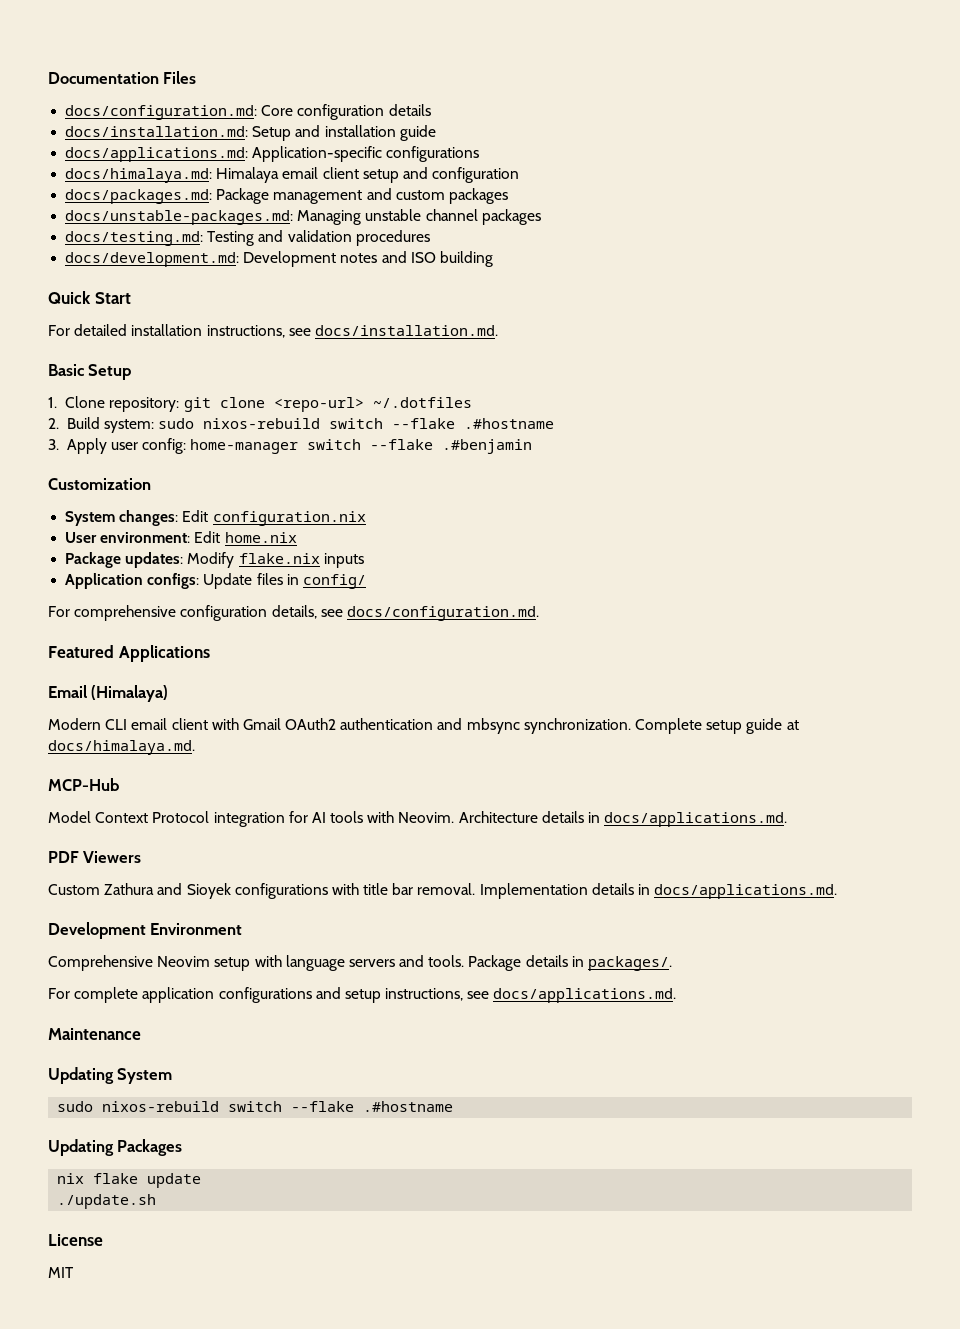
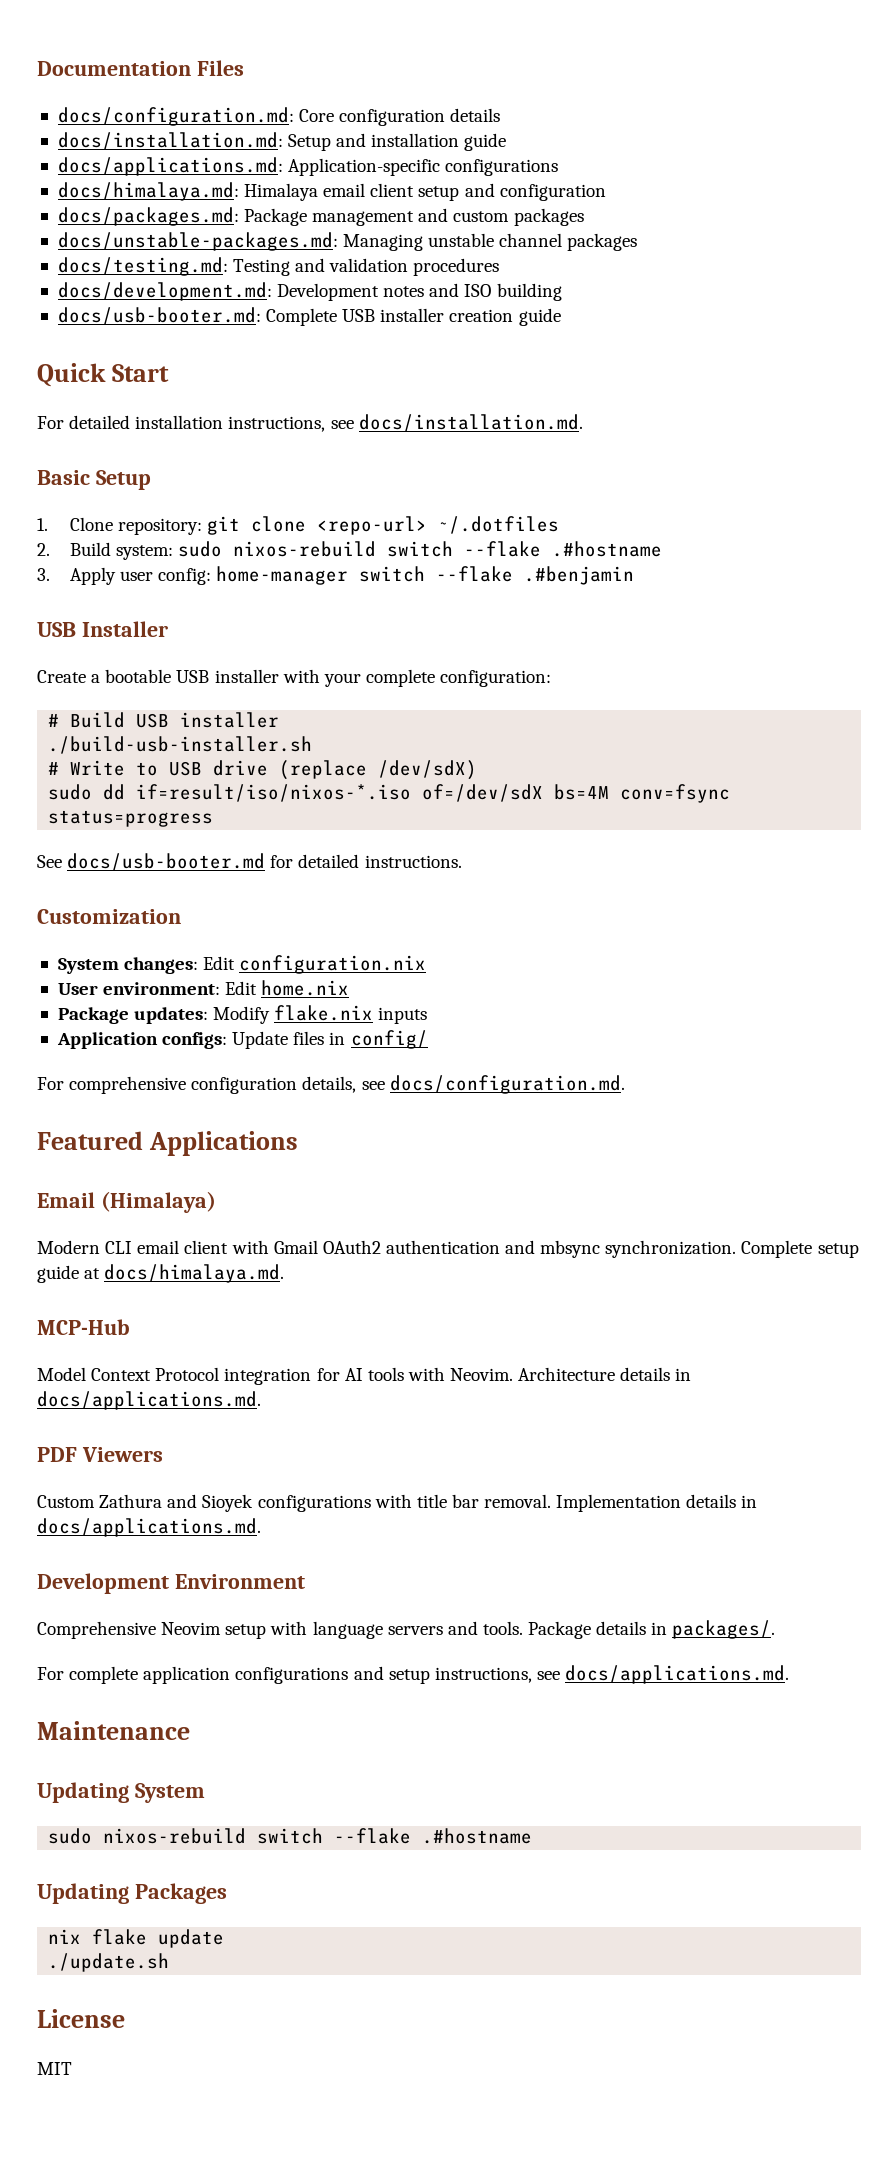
(493, 259) none -> [57,307,561,326] // docs/usb-booter.md: Complete USB installer creation guide
(533, 446) none -> [37,621,168,637] [37,669,552,687] [48,712,280,728] [48,736,313,754] [48,760,478,780] [48,784,731,803] [48,810,214,827] [37,853,462,871] // USB Installer // Create a bootable USB installer with your complete configuration: // # Build USB installer // ./build-usb-installer.sh // # Write to USB drive (replace /dev/sdX) // sudo dd if=result/iso/nixos-*.iso of=/dev/sdX bs=4M conv=fsync status=progress // See docs/usb-booter.md for detailed instructions.

